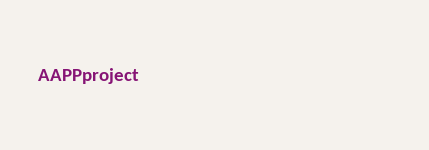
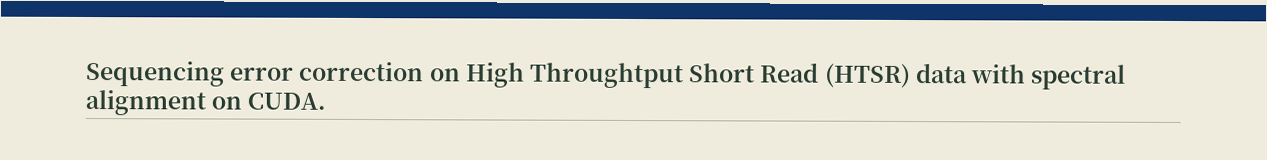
[38,68,139,84] AAPPproject -> [85,60,1127,90] [85,89,327,116] Sequencing error correction on High Throughtput Short Read (HTSR) data with spectral alignment on CUDA.

